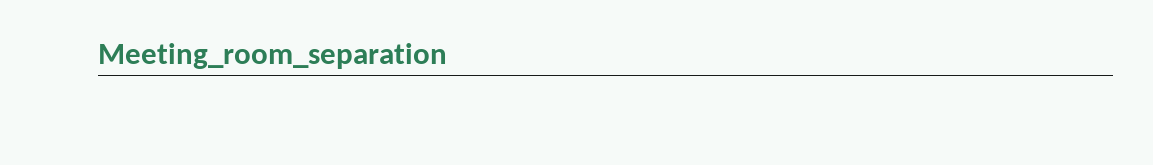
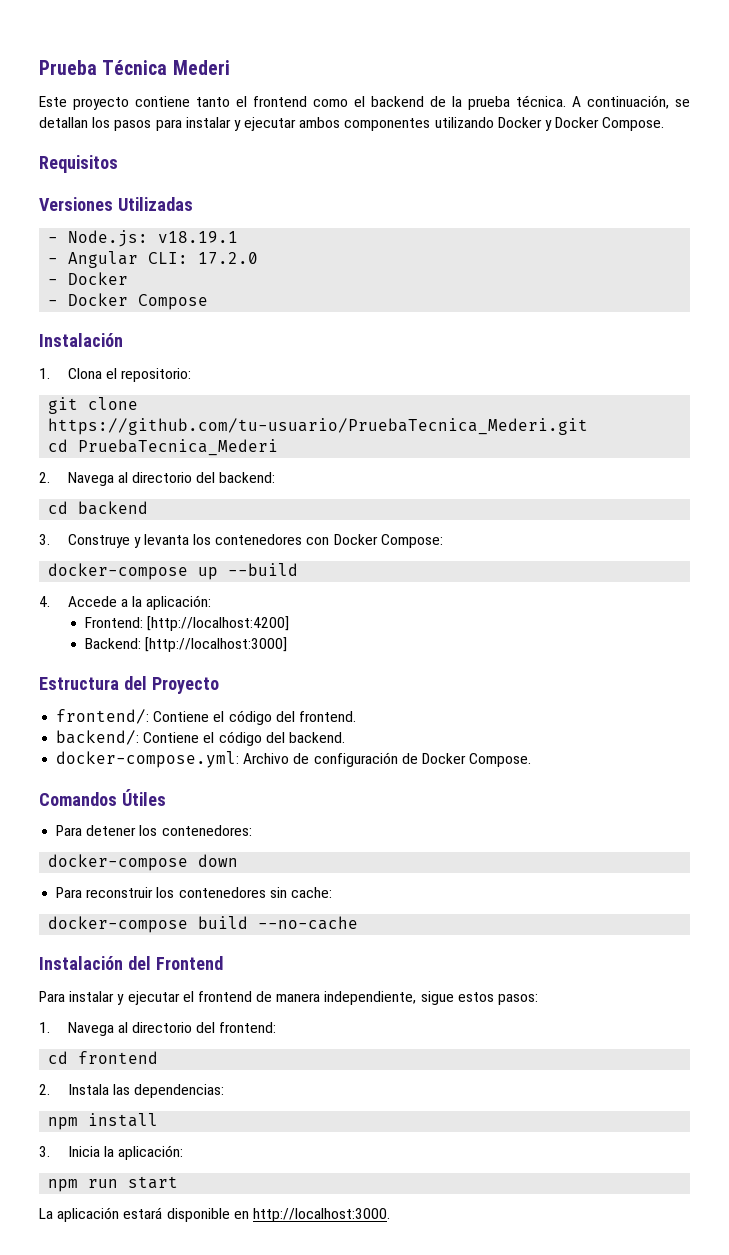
[98,43,447,69] Meeting_room_separation -> [39,60,230,75] [39,95,690,110] [39,117,665,131] [39,155,118,173] [39,197,193,211] [48,230,239,247] [48,251,259,268] [48,272,129,285] [48,293,209,310] [39,333,123,347] [39,368,191,382] [48,397,139,414] [48,418,589,435] [48,439,279,456] [39,472,276,486] [48,501,149,515] [39,534,443,548] [48,563,299,580] [39,595,212,610] [84,616,289,631] [84,637,287,652] [39,676,219,694] [56,709,356,725] [56,730,345,746] [56,751,532,768] [39,789,166,806] [56,825,252,836] [48,854,239,871] [56,887,332,898] [48,916,359,933] [39,956,223,970] [39,991,539,1005] [39,1022,277,1036] [48,1051,159,1064] [39,1084,224,1098] [48,1113,159,1130] [39,1145,183,1160] [48,1176,179,1192] [39,1207,390,1222] Prueba Técnica Mederi // Este proyecto contiene tanto el frontend como el backend de la prueba técnica. A continuación, se detallan los pasos para instalar y ejecutar ambos componentes utilizando Docker y Docker Compose. // Requisitos // Versiones Utilizadas // - Node.js: v18.19.1 // - Angular CLI: 17.2.0 // - Docker // - Docker Compose // Instalación // 1. Clona el repositorio: // git clone https://github.com/tu-usuario/PruebaTecnica_Mederi.git // cd PruebaTecnica_Mederi // 2. Navega al directorio del backend: // cd backend // 3. Construye y levanta los contenedores con Docker Compose: // docker-compose up --build // 4. Accede a la aplicación: // Frontend: [http://localhost:4200] // Backend: [http://localhost:3000] // Estructura del Proyecto // frontend/: Contiene el código del frontend. // backend/: Contiene el código del backend. // docker-compose.yml: Archivo de configuración de Docker Compose. // Comandos Útiles // Para detener los contenedores: // docker-compose down // Para reconstruir los contenedores sin cache: // docker-compose build --no-cache // Instalación del Frontend // Para instalar y ejecutar el frontend de manera independiente, sigue estos pasos: // 1. Navega al directorio del frontend: // cd frontend // 2. Instala las dependencias: // npm install // 3. Inicia la aplicación: // npm run start // La aplicación estará disponible en http://localhost:3000.

